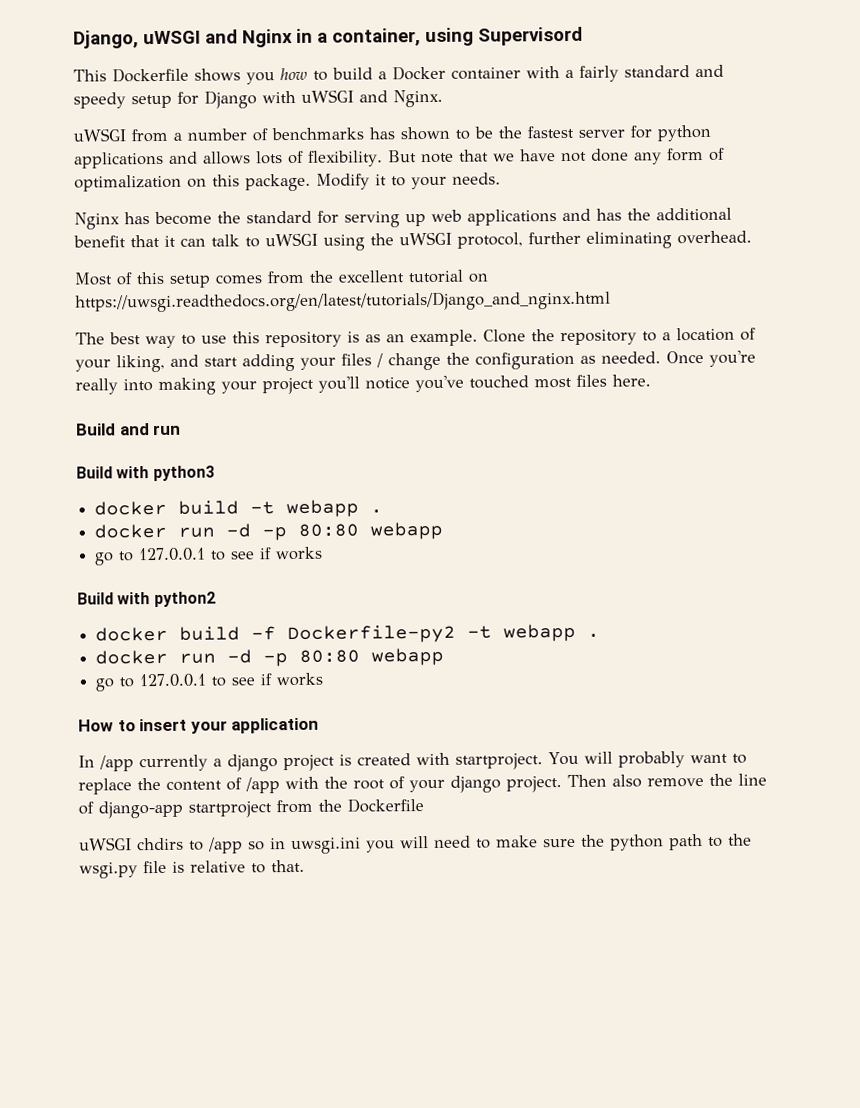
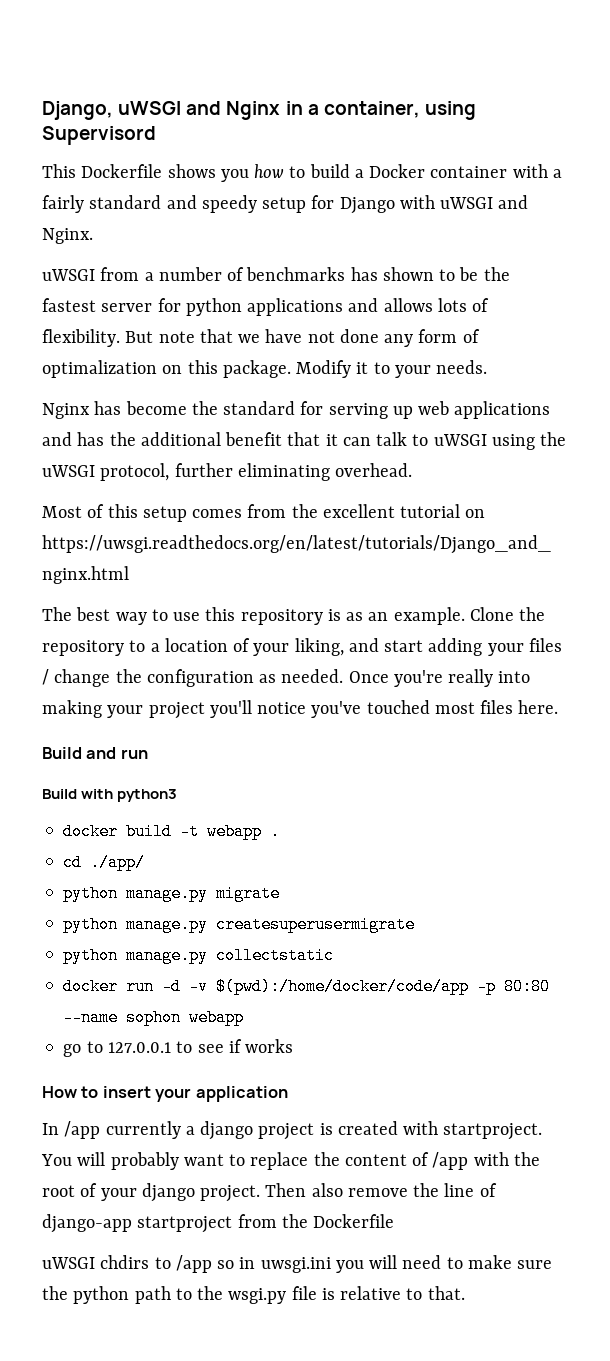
[94,521,444,541] [94,546,324,566] [77,591,216,608] [95,623,601,644] [95,649,361,667] docker run -d -p 80:80 webapp // go to 127.0.0.1 to see if works // Build with python2 // docker build -f Dockerfile-py2 -t webapp . // docker run -d -p 80:80 -> [63,854,146,871] [63,885,281,902] [63,916,416,933] [63,947,335,964] [63,978,551,995] [63,1009,182,1026] cd ./app/ // python manage.py migrate // python manage.py createsuperusermigrate // python manage.py collectstatic // docker run -d -v $(pwd):/home/docker/code/app -p 80:80 --name sophon

